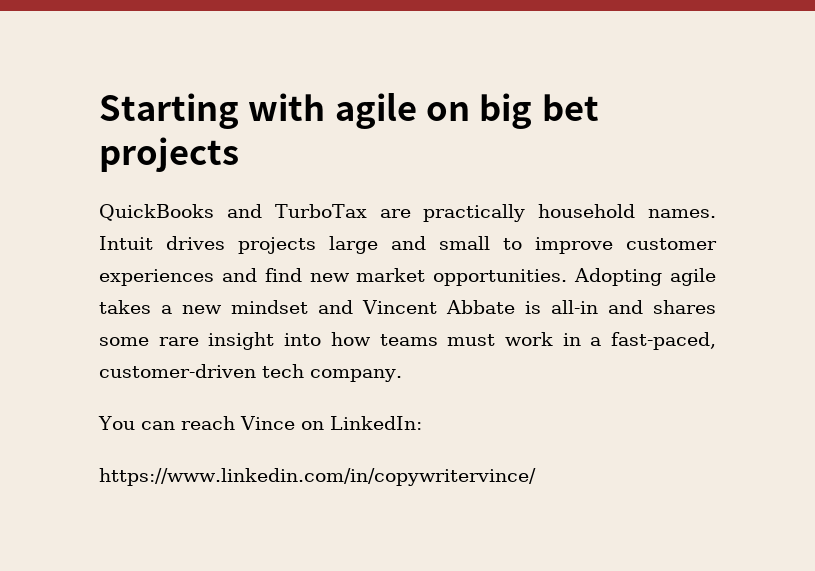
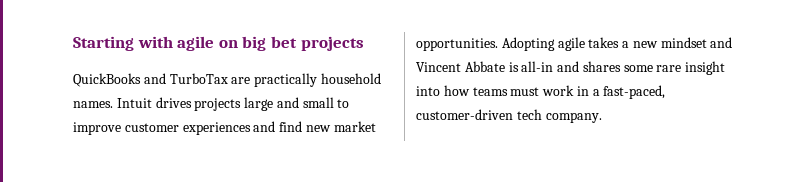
[98,416,422,430] [99,468,536,486] // You can reach Vince on LinkedIn: // https://www.linkedin.com/in/copywritervince/ -> (602, 117) none

